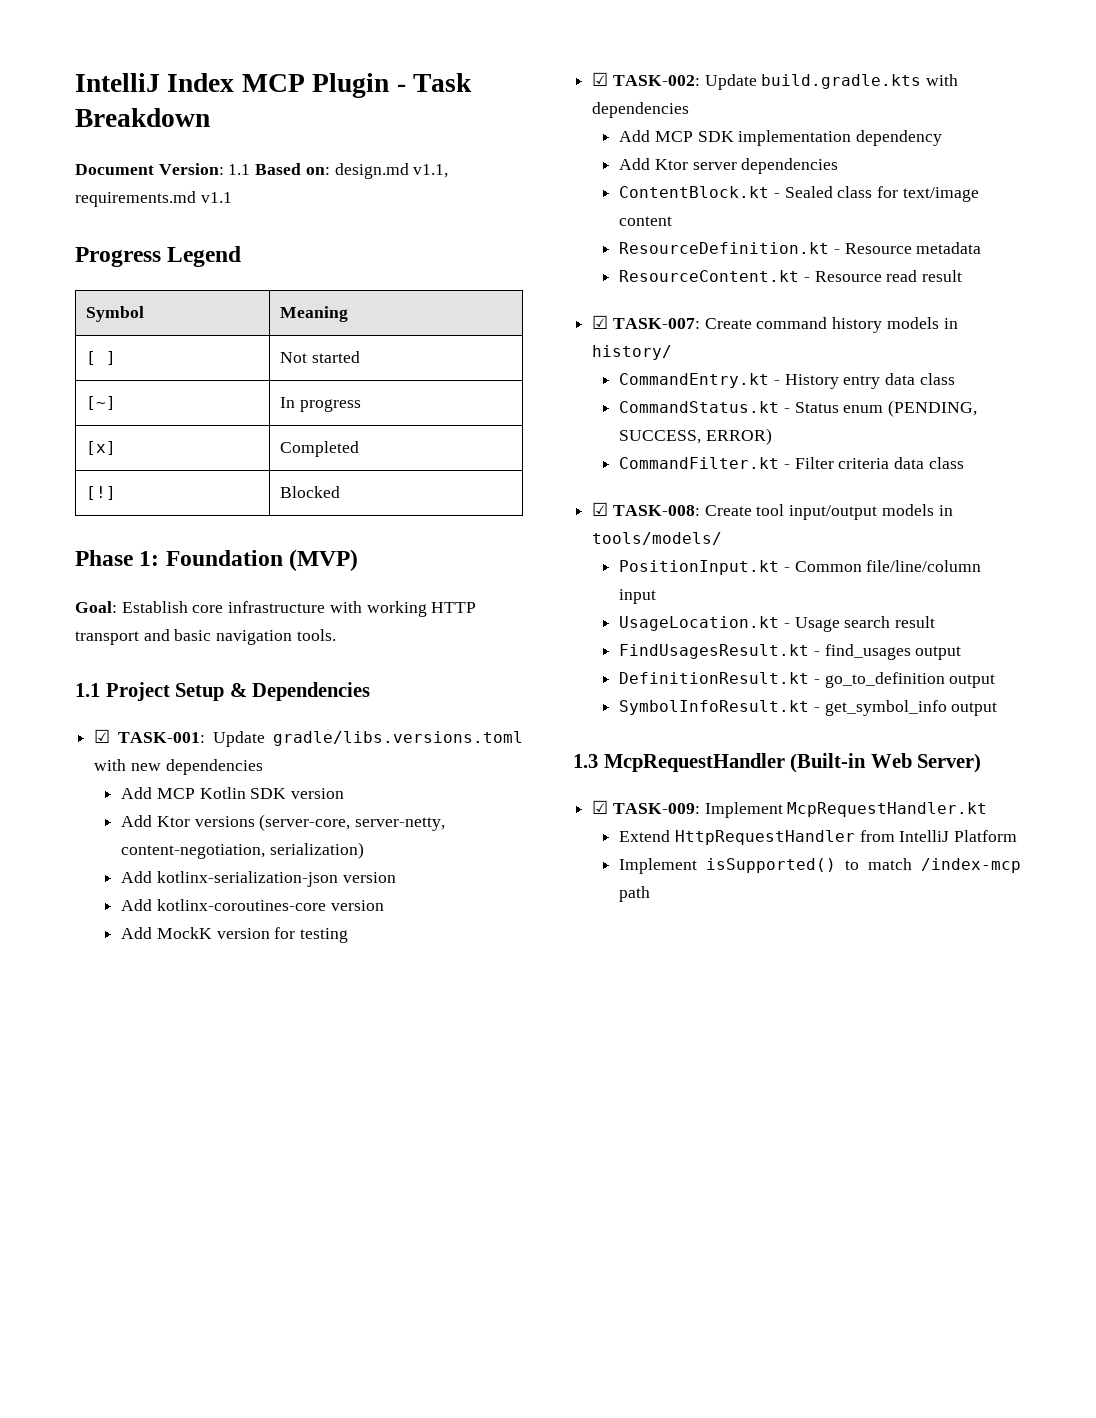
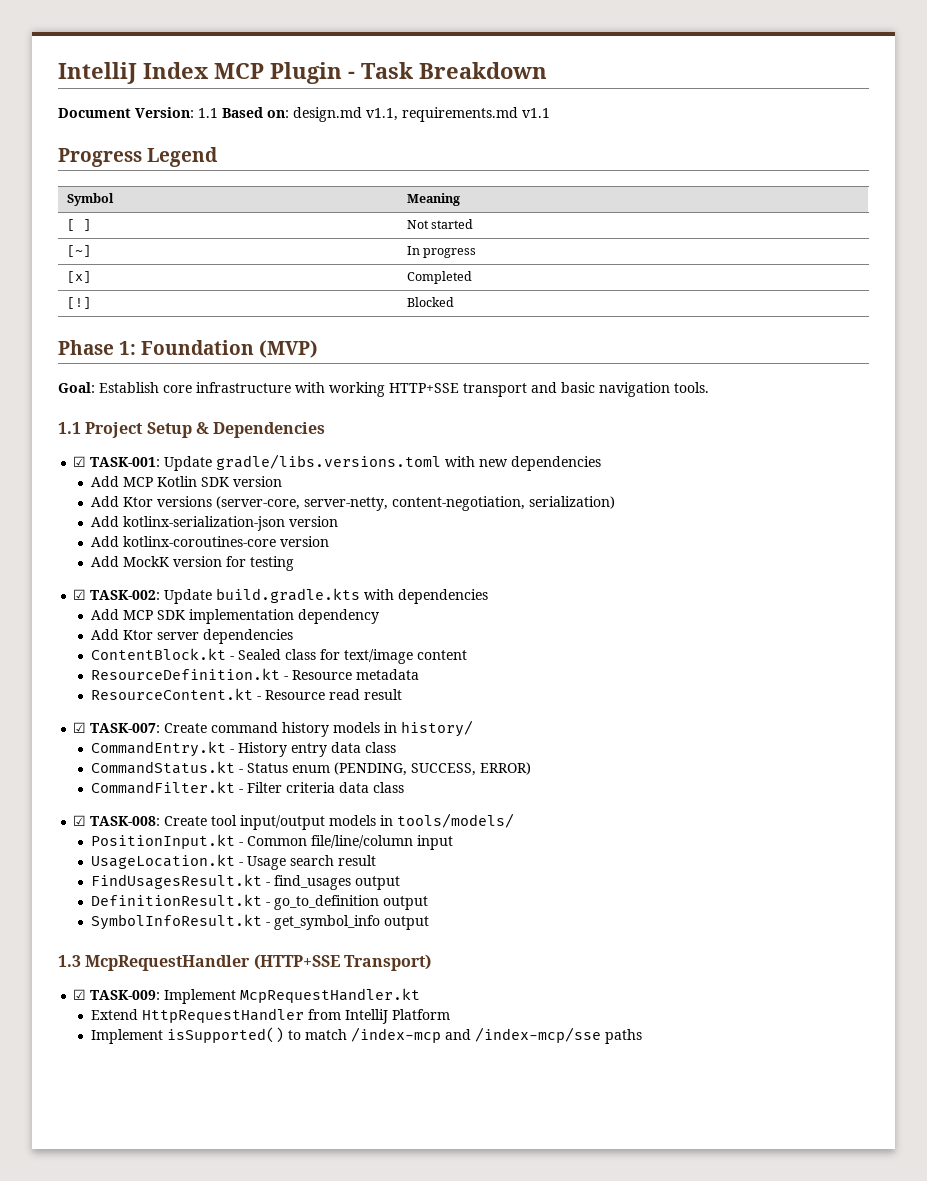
[431,602,477,613] HTTP -> [389,383,459,393] HTTP+SSE
[790,753,982,773] (Built-in Web Server) -> [253,954,431,971] (HTTP+SSE Transport)
[619,886,651,902] path -> [444,1027,642,1044] and /index-mcp/sse paths

